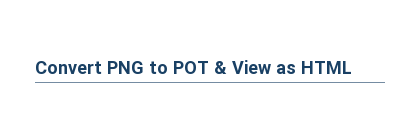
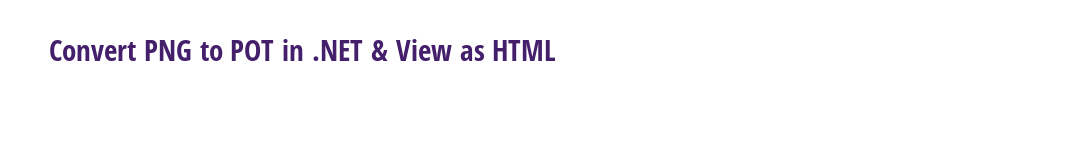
(209, 67) none -> [282,39,364,61] in .NET

